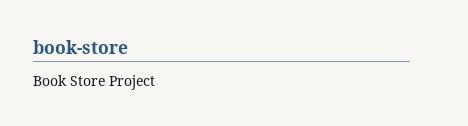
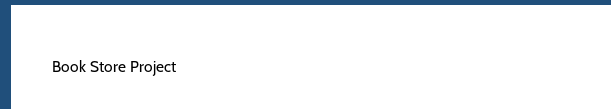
[33,40,128,54] book-store // -> (52, 66) none

